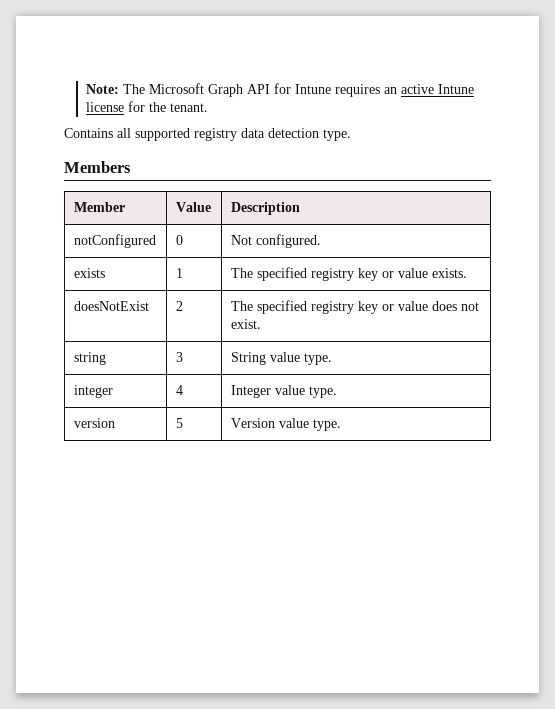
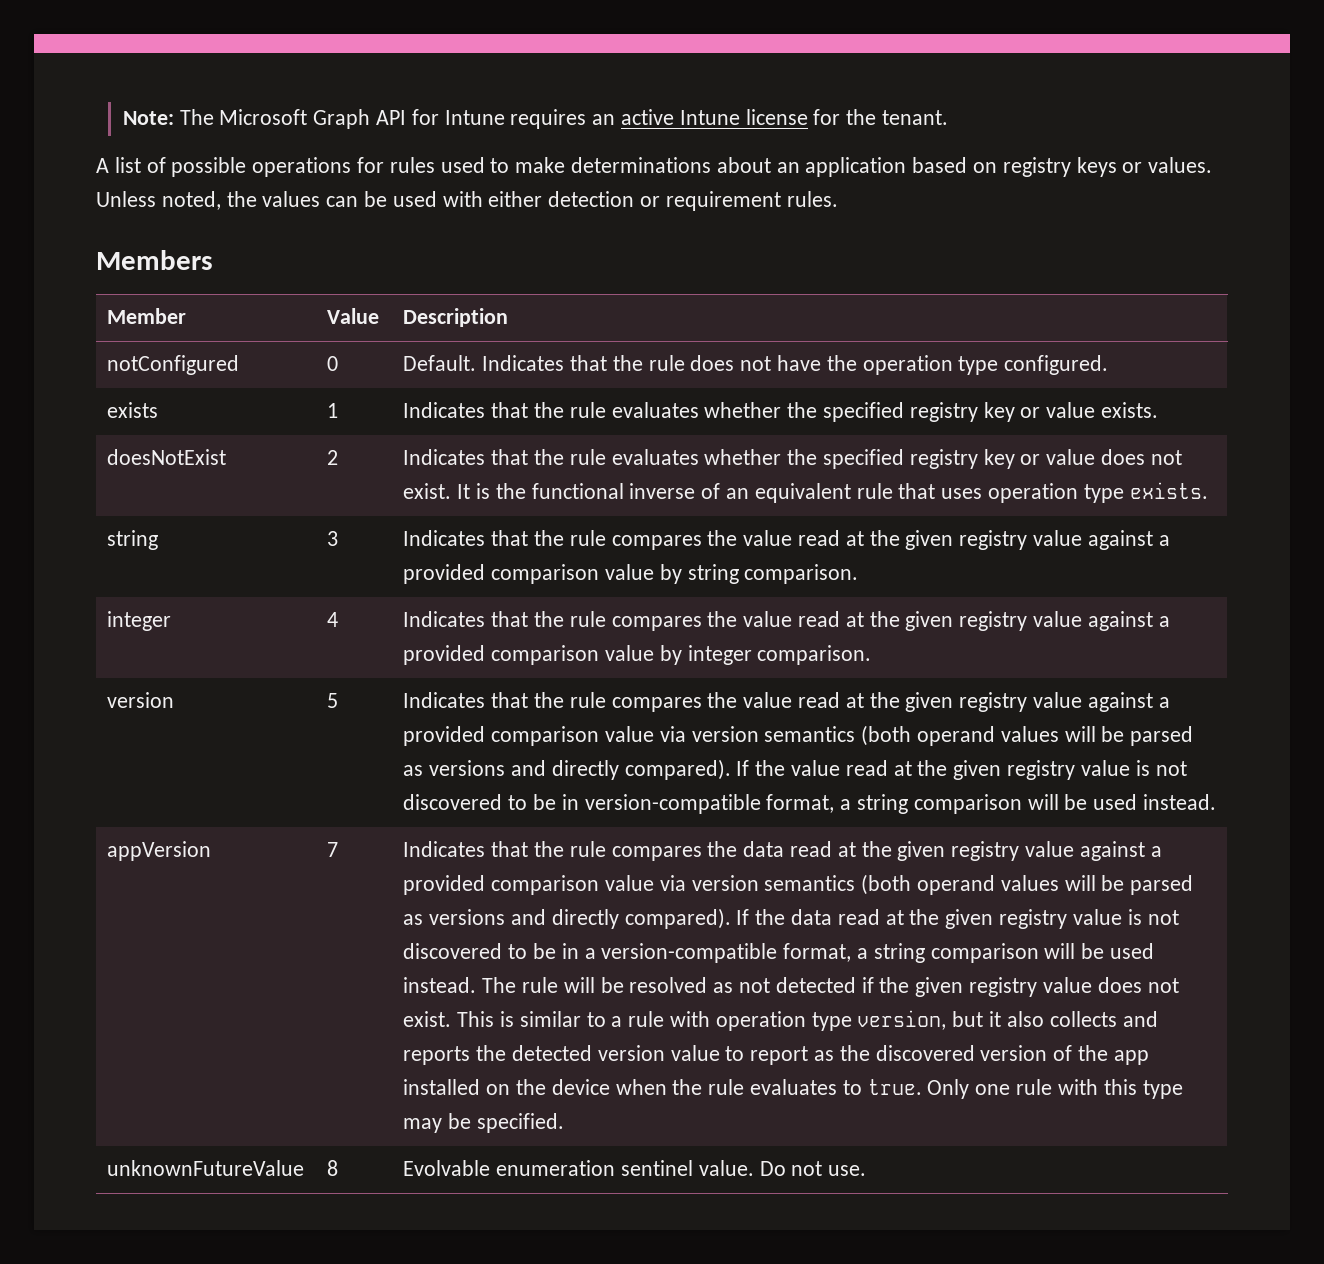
[64,128,351,141] Contains all supported registry data detection type. -> [96,157,1213,177] [96,191,838,211] A list of possible operations for rules used to make determinations about an application based on registry keys or values. Unless noted, the values can be used with either detection or requirement rules.
[230,234,321,248] [73,268,105,278] [175,268,183,278] [230,268,253,278] Not configured. // exists | 1 | The -> [403,355,1109,375] [107,402,159,418] [327,403,339,418] [403,402,818,418] Default. Indicates that the rule does not have the operation type configured. // exists | 1 | Indicates that the rule evaluates whether the
[230,301,253,311] The -> [403,449,818,465] Indicates that the rule evaluates whether the
[73,352,106,365] [175,352,183,362] [230,352,332,365] [73,385,113,398] [175,385,183,395] [230,385,337,398] [73,418,115,428] [175,418,183,428] [230,418,341,431] // string | 3 | String value type. // integer | 4 | Integer value type. // version | 5 | Version value type. -> [457,482,1208,503] [107,530,159,550] [327,531,339,546] [403,530,1170,550] [403,564,859,584] [107,611,172,631] [327,612,339,627] [403,611,1170,631] [403,645,872,665] [107,692,175,708] [327,693,339,708] [403,692,1170,712] [403,725,1194,746] [403,759,1187,780] [403,794,1217,814] [107,841,212,861] [327,842,339,857] [403,841,1162,861] [403,874,1194,895] [403,908,1179,929] [403,943,1155,963] [403,977,1179,997] [403,1010,1158,1031] [403,1045,1149,1065] [403,1079,1183,1099] [403,1113,565,1133] [107,1160,305,1176] [327,1160,339,1176] [403,1160,867,1176] It is the functional inverse of an equivalent rule that uses operation type exists. // string | 3 | Indicates that the rule compares the value read at the given registry value against a provided comparison value by string comparison. // integer | 4 | Indicates that the rule compares the value read at the given registry value against a provided comparison value by integer comparison. // version | 5 | Indicates that the rule compares the value read at the given registry value against a provided comparison value via version semantics (both operand values will be parsed as versions and directly compared). If the value read at the given registry value is not discovered to be in version-compatible format, a string comparison will be used instead. // appVersion | 7 | Indicates that the rule compares the data read at the given registry value against a provided comparison value via version semantics (both operand values will be parsed as versions and directly compared). If the data read at the given registry value is not discovered to be in a version-compatible format, a string comparison will be used instead. The rule will be resolved as not detected if the given registry value does not exist. This is similar to a rule with operation type version, but it also collects and reports the detected version value to report as the discovered version of the app installed on the device when the rule evaluates to true. Only one rule with this type may be specified. // unknownFutureValue | 8 | Evolvable enumeration sentinel value. Do not use.

